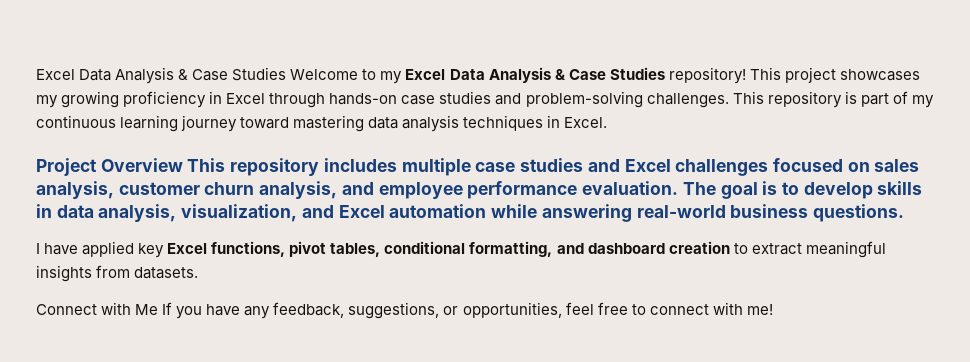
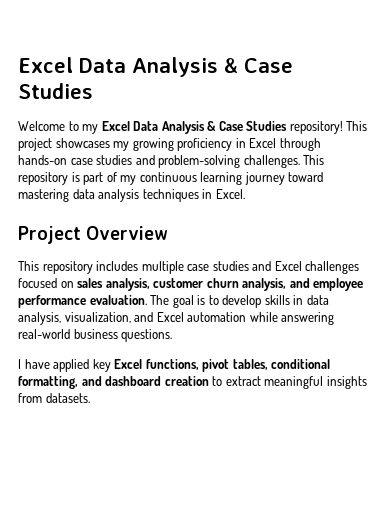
[36,67,287,84] Excel Data Analysis & Case Studies -> [18,57,293,77] [18,83,93,99] Excel Data Analysis & Case Studies //
(183, 165) none -> (169, 233) //
[36,302,773,319] // Connect with Me If you have any feedback, suggestions, or opportunities, feel free to connect with me! -> (90, 398) none

